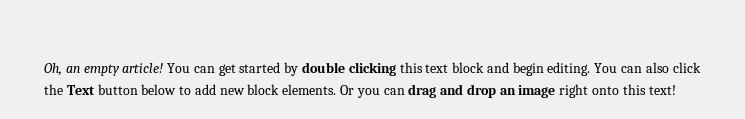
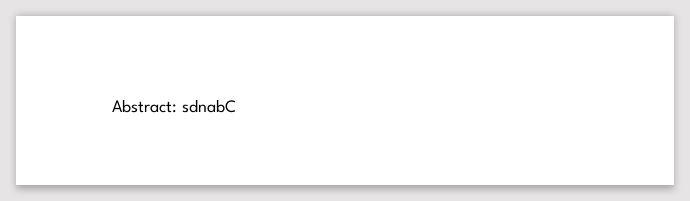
[44,62,701,76] [44,84,676,98] Oh, an empty article! You can get started by double clicking this text block and begin editing. You can also click the Text button below to add new block elements. Or you can drag and drop an image right onto this text! -> [112,99,236,113] Abstract: sdnabC

